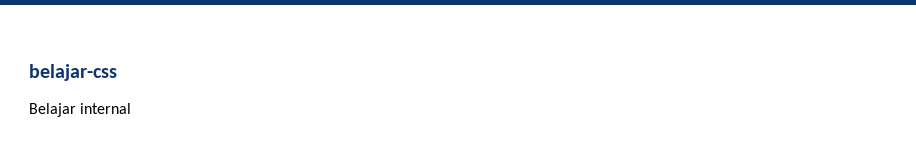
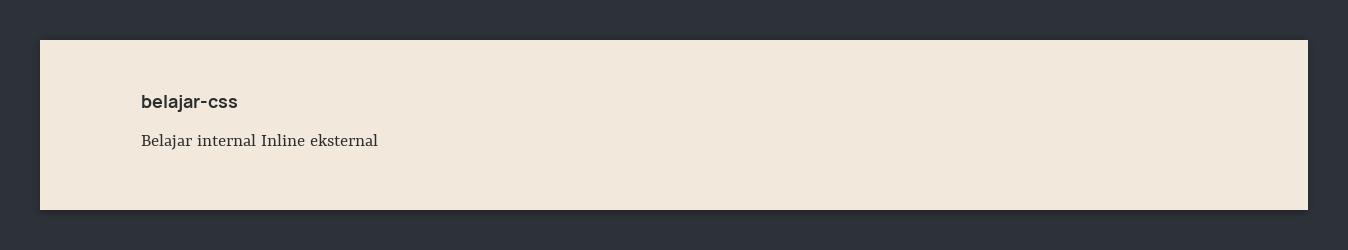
(132, 108) none -> [260,134,378,146] Inline eksternal

